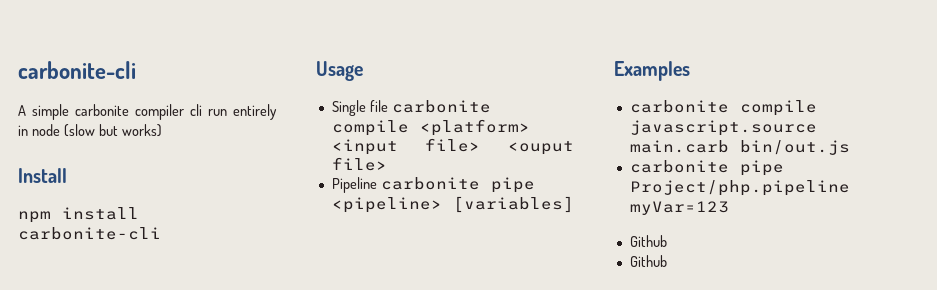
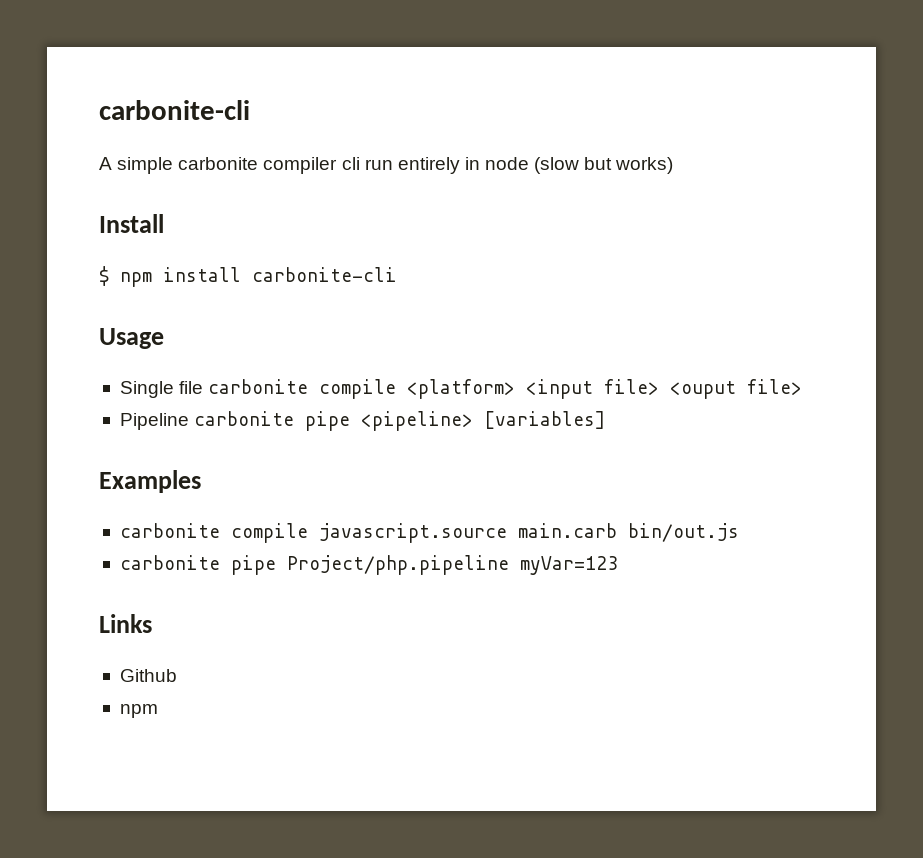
(67, 175) none -> [99,266,109,286] $
(729, 208) none -> [99,614,152,633] // Links
[629,255,667,267] Github -> [119,704,158,718] npm

